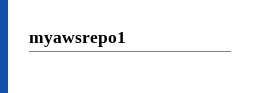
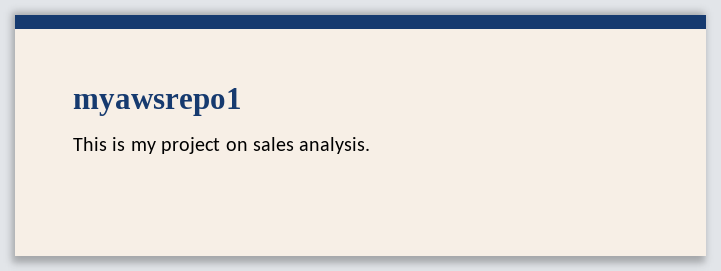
(126, 39) none -> [73,137,371,154] // This is my project on sales analysis.

